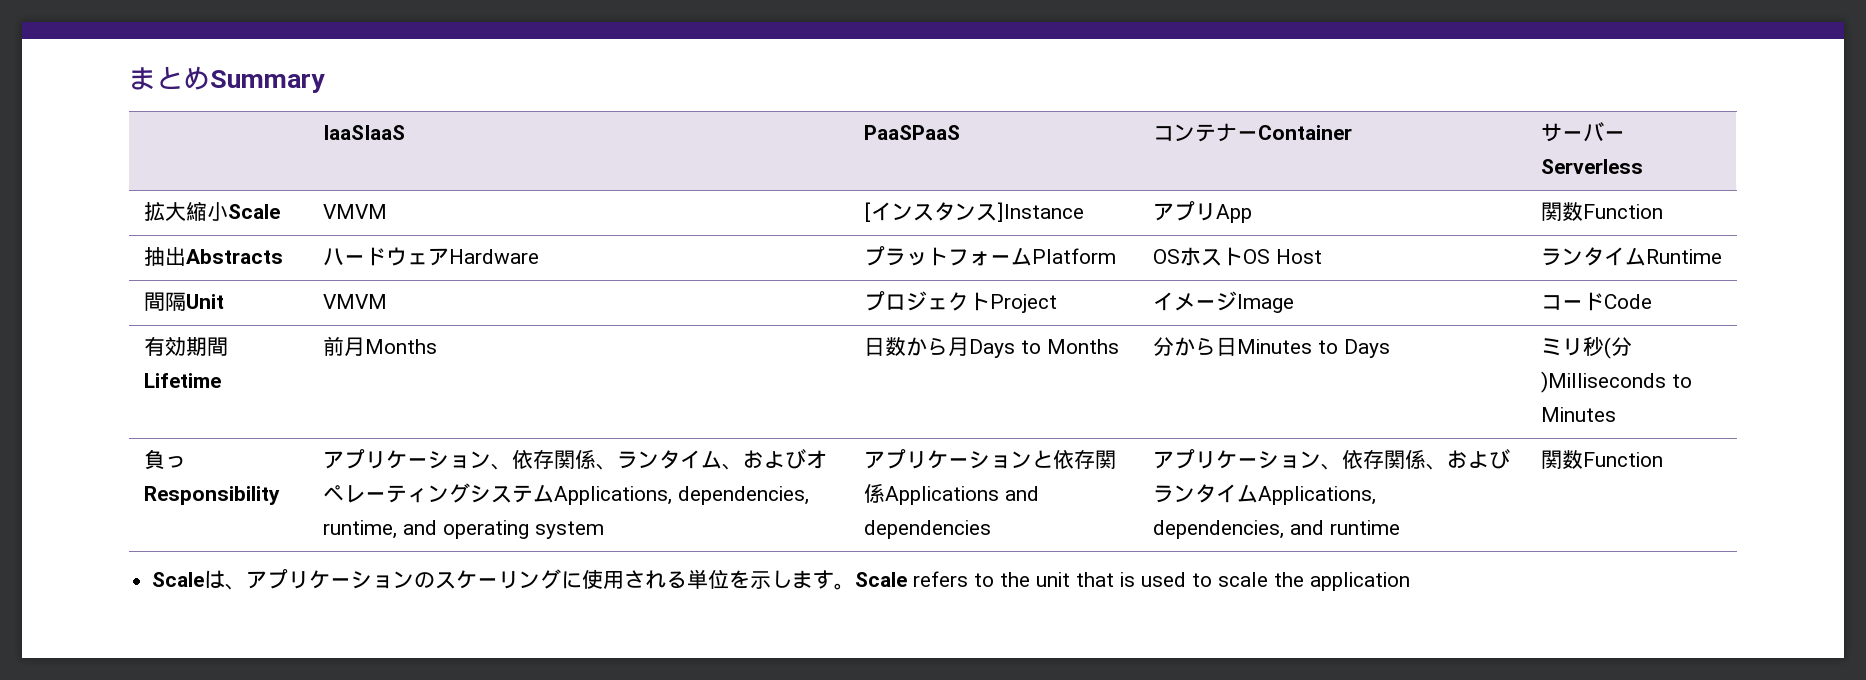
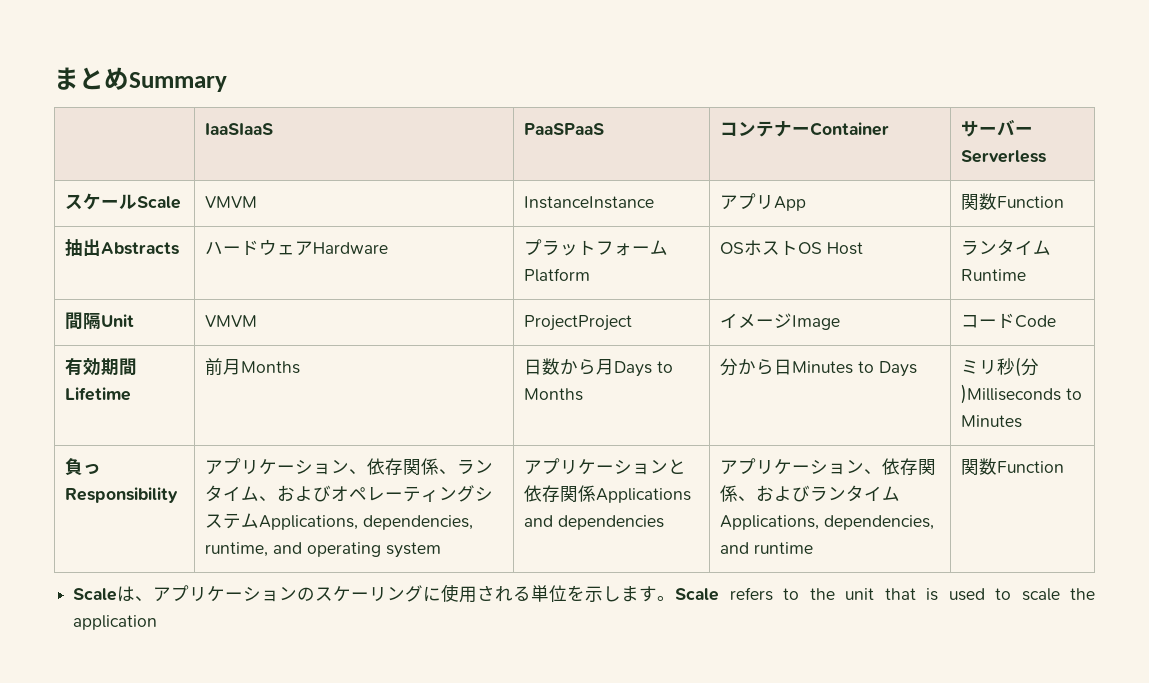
[143,201,228,221] 拡大縮小 -> [65,193,138,210] スケール
[863,202,1084,222] [インスタンス]Instance -> [524,196,655,209] InstanceInstance
[863,291,1057,313] プロジェクトProject -> [524,315,633,331] ProjectProject

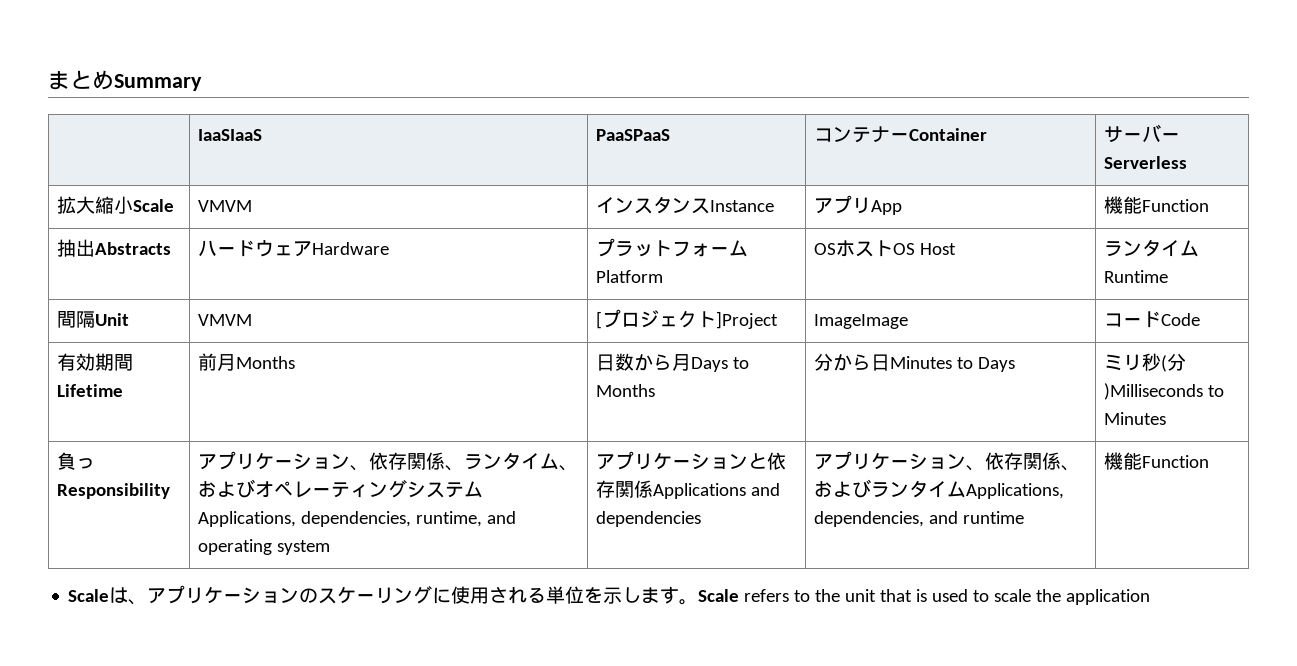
[65,193,138,210] スケール -> [57,196,134,214] 拡大縮小
[524,196,655,209] InstanceInstance -> [596,196,775,214] インスタンスInstance
[961,193,998,210] 関数 -> [1104,196,1143,214] 機能
[524,315,633,331] [720,313,841,330] ProjectProject | イメージImage -> [596,309,779,329] [814,314,909,329] [プロジェクト]Project | ImageImage
[961,458,998,475] 関数 -> [1104,452,1143,470] 機能

